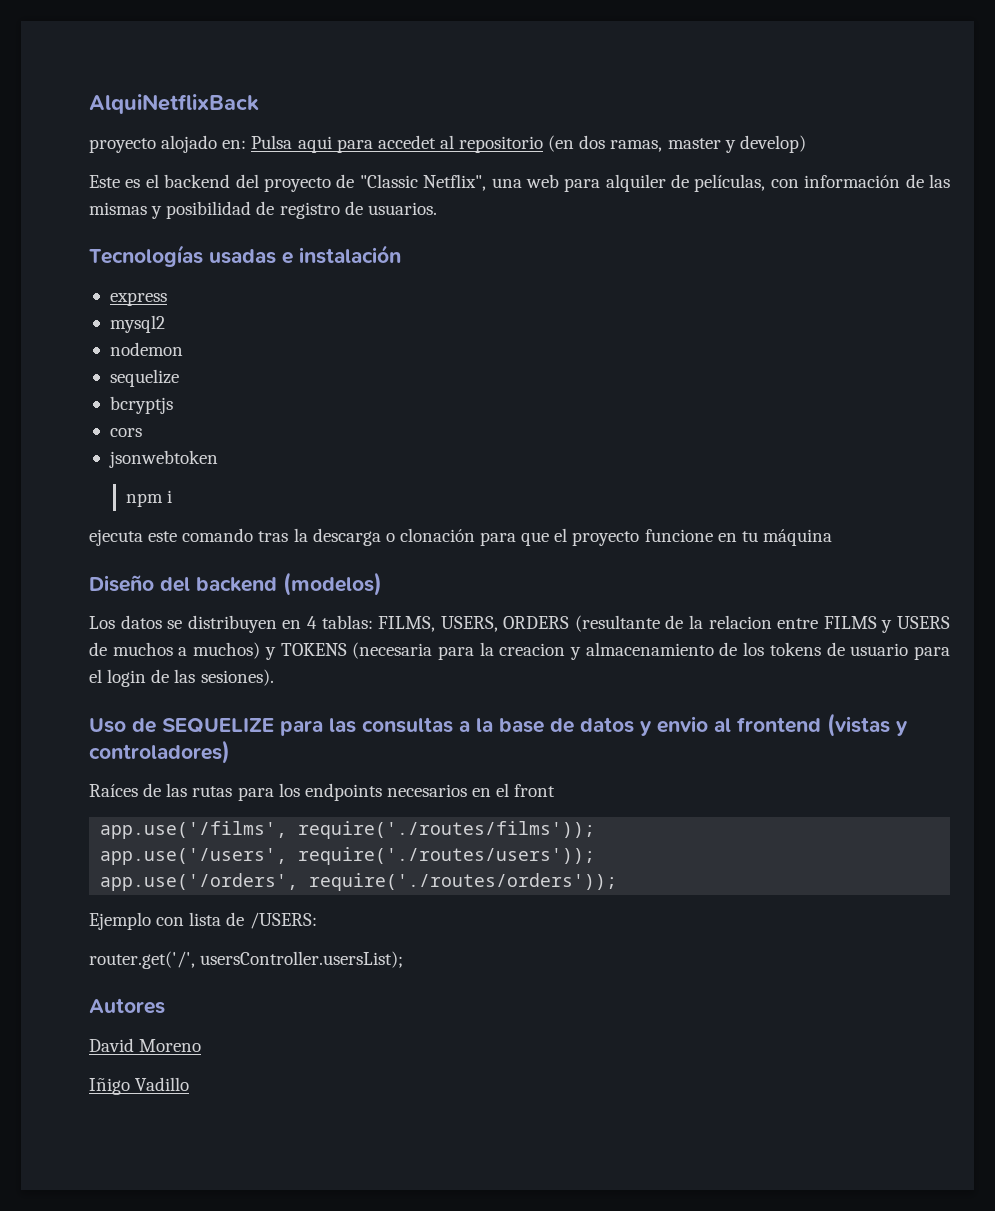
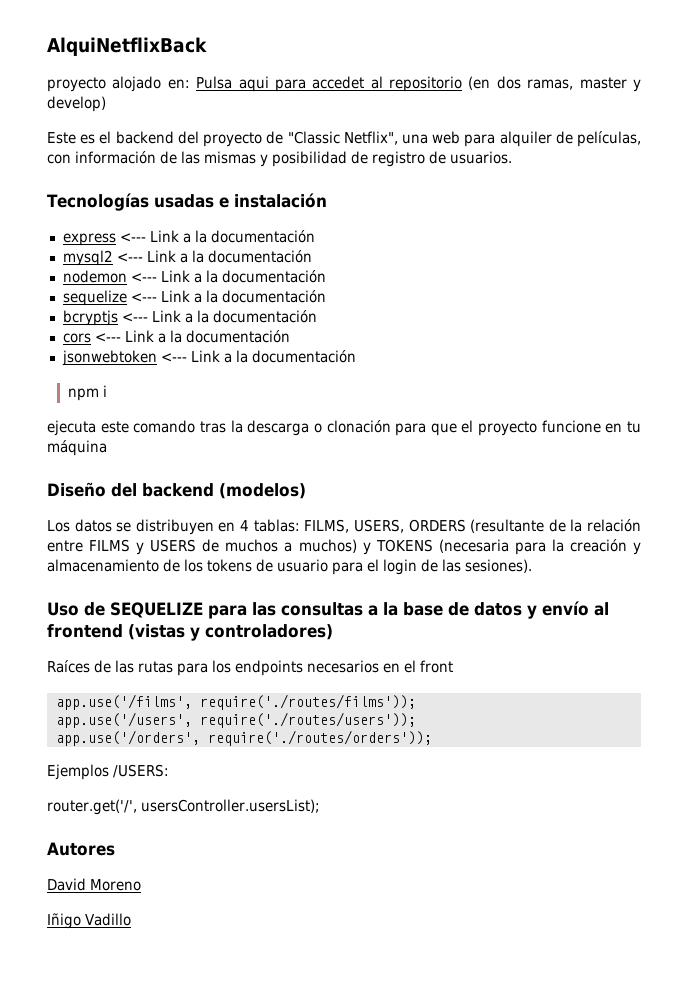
[109,315,165,333] [109,342,183,356] [109,369,179,387] [109,396,173,414] [109,428,142,437] [108,450,218,468] // mysql2 // nodemon // sequelize // bcryptjs // cors // jsonwebtoken -> [119,230,315,243] [62,250,312,266] [62,270,326,283] [62,290,326,306] [62,310,317,326] [62,330,290,343] [61,350,356,366] <--- Link a la documentación // mysql2 <--- Link a la documentación // nodemon <--- Link a la documentación // sequelize <--- Link a la documentación // bcryptjs <--- Link a la documentación // cors <--- Link a la documentación // jsonwebtoken <--- Link a la documentación
[708,615,772,629] relacion -> [587,519,642,532] relación
[499,643,566,656] creacion -> [569,539,627,552] creación
[657,716,708,733] envio -> [542,601,589,616] envío
[89,912,245,930] Ejemplo con lista de -> [47,764,109,780] Ejemplos

